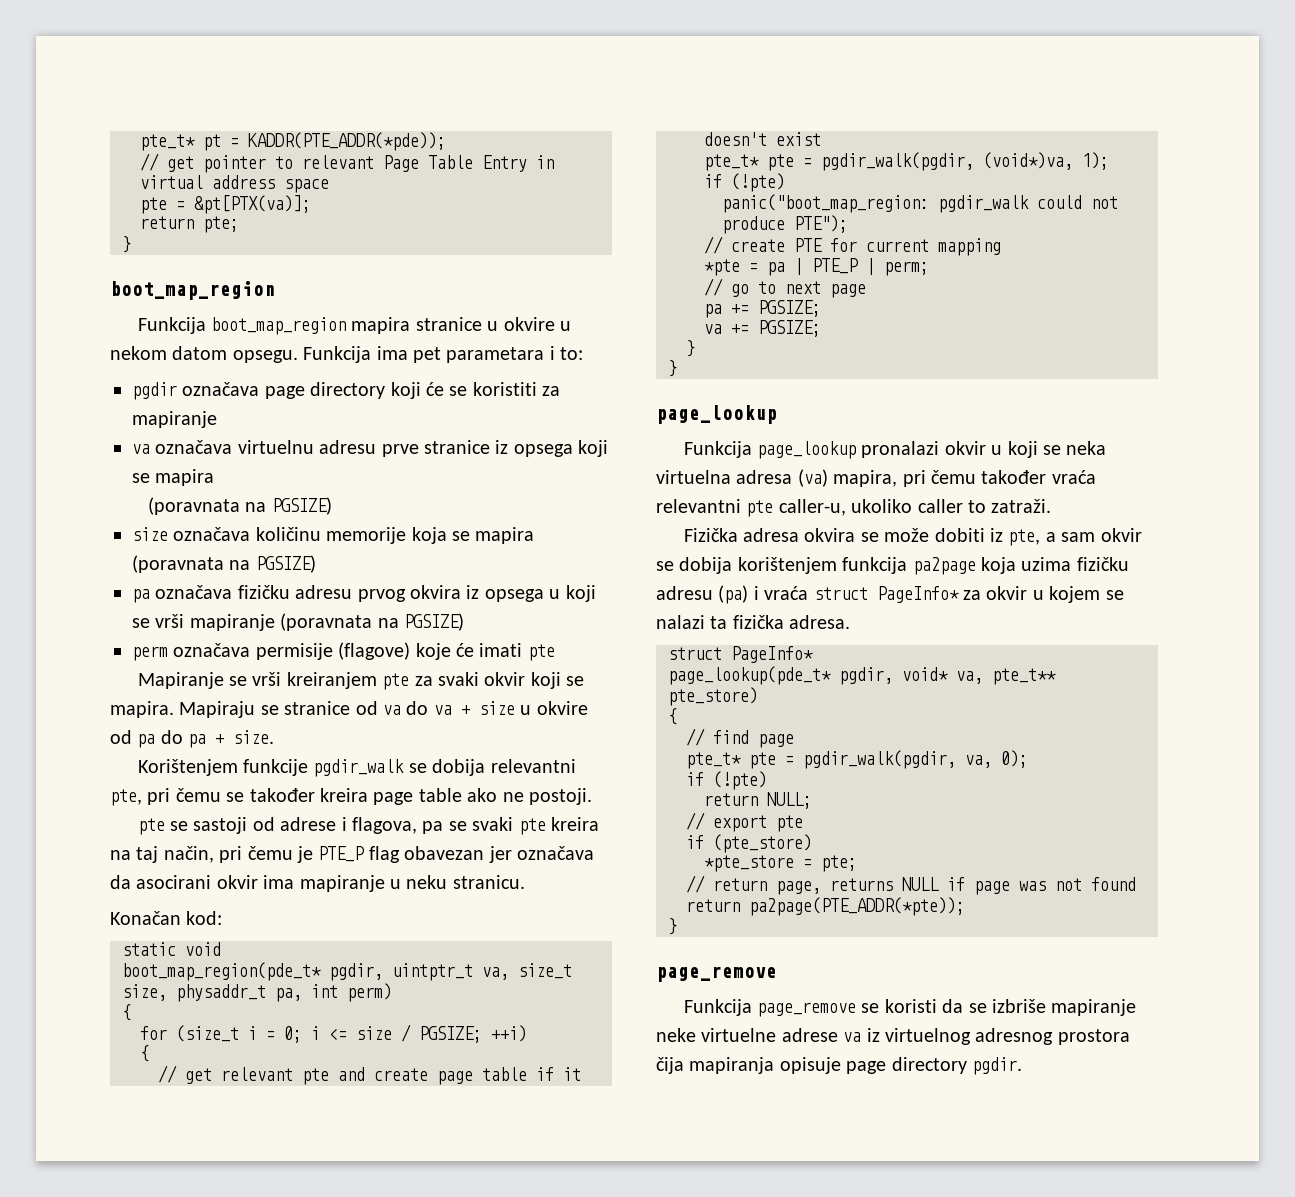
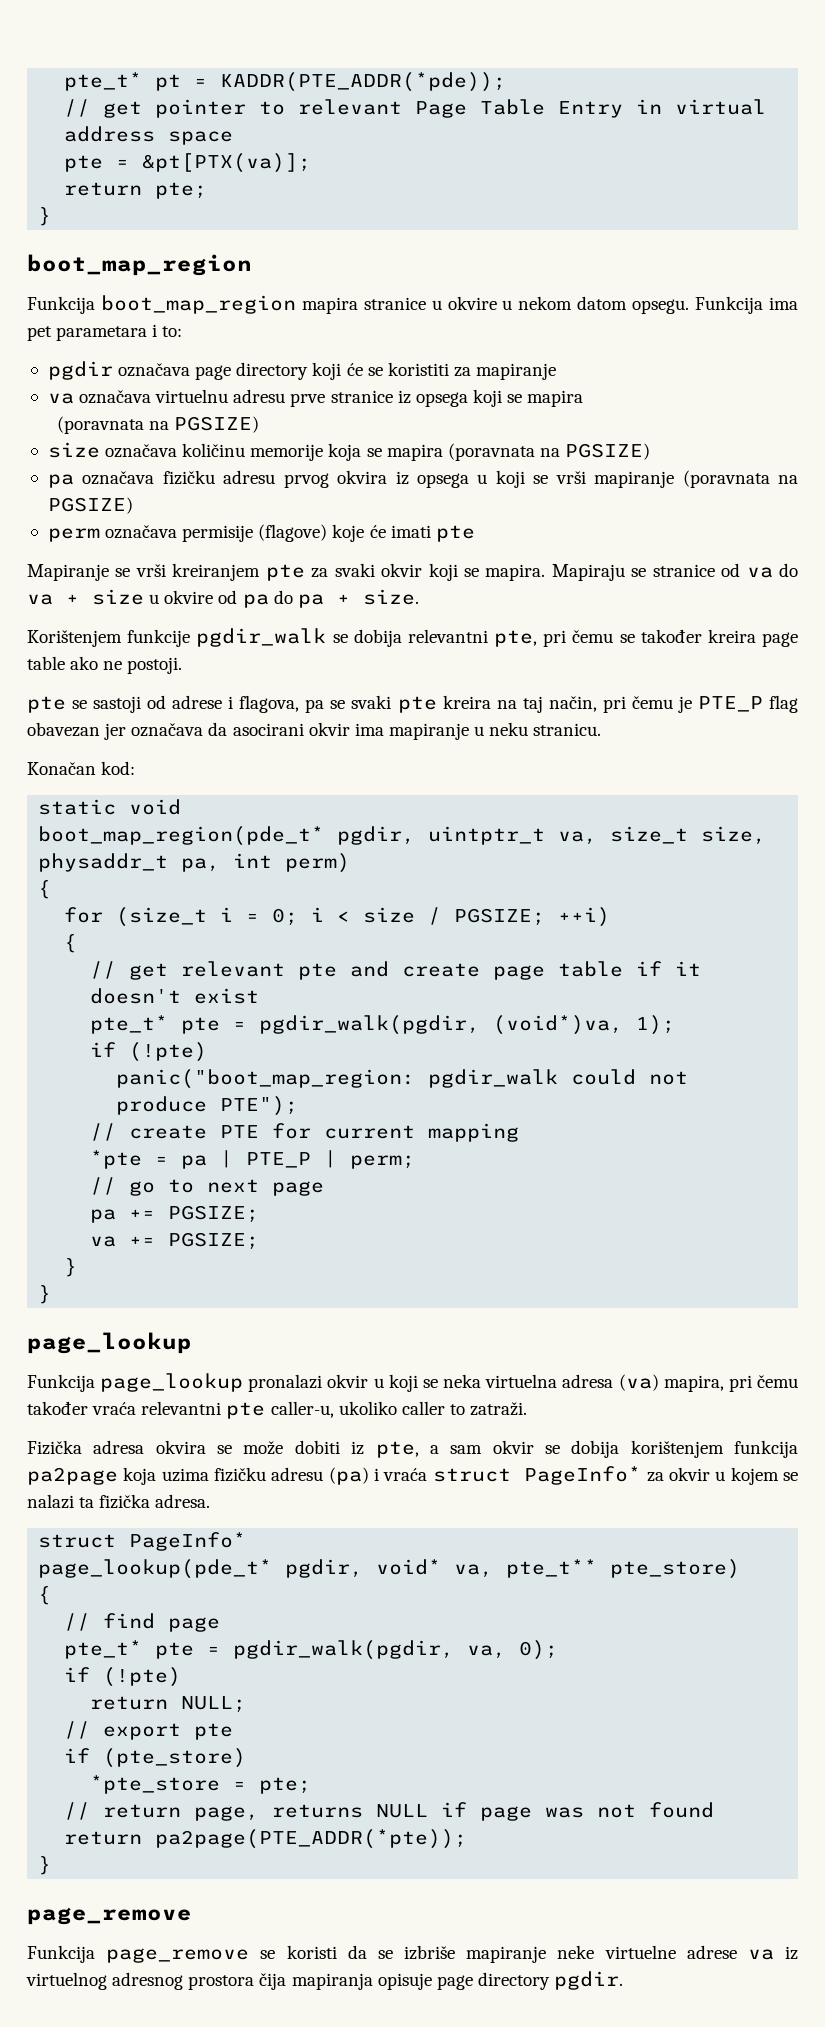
[329,1028,347,1040] <= -> [337,911,351,922] <

